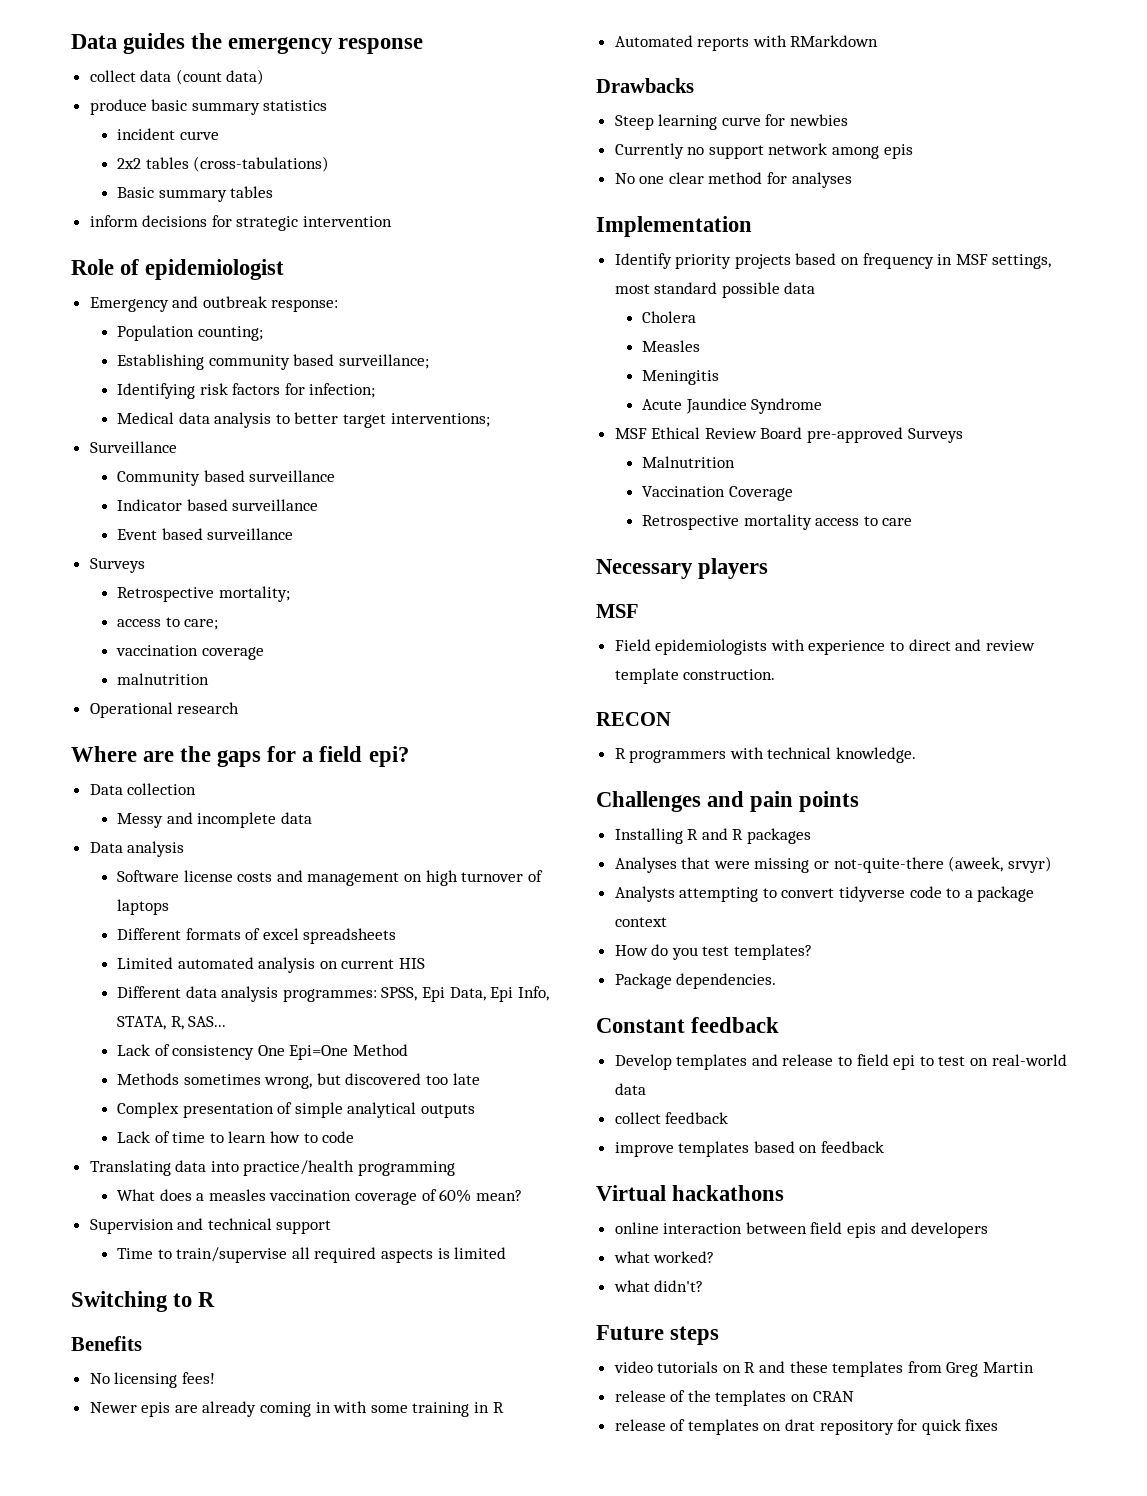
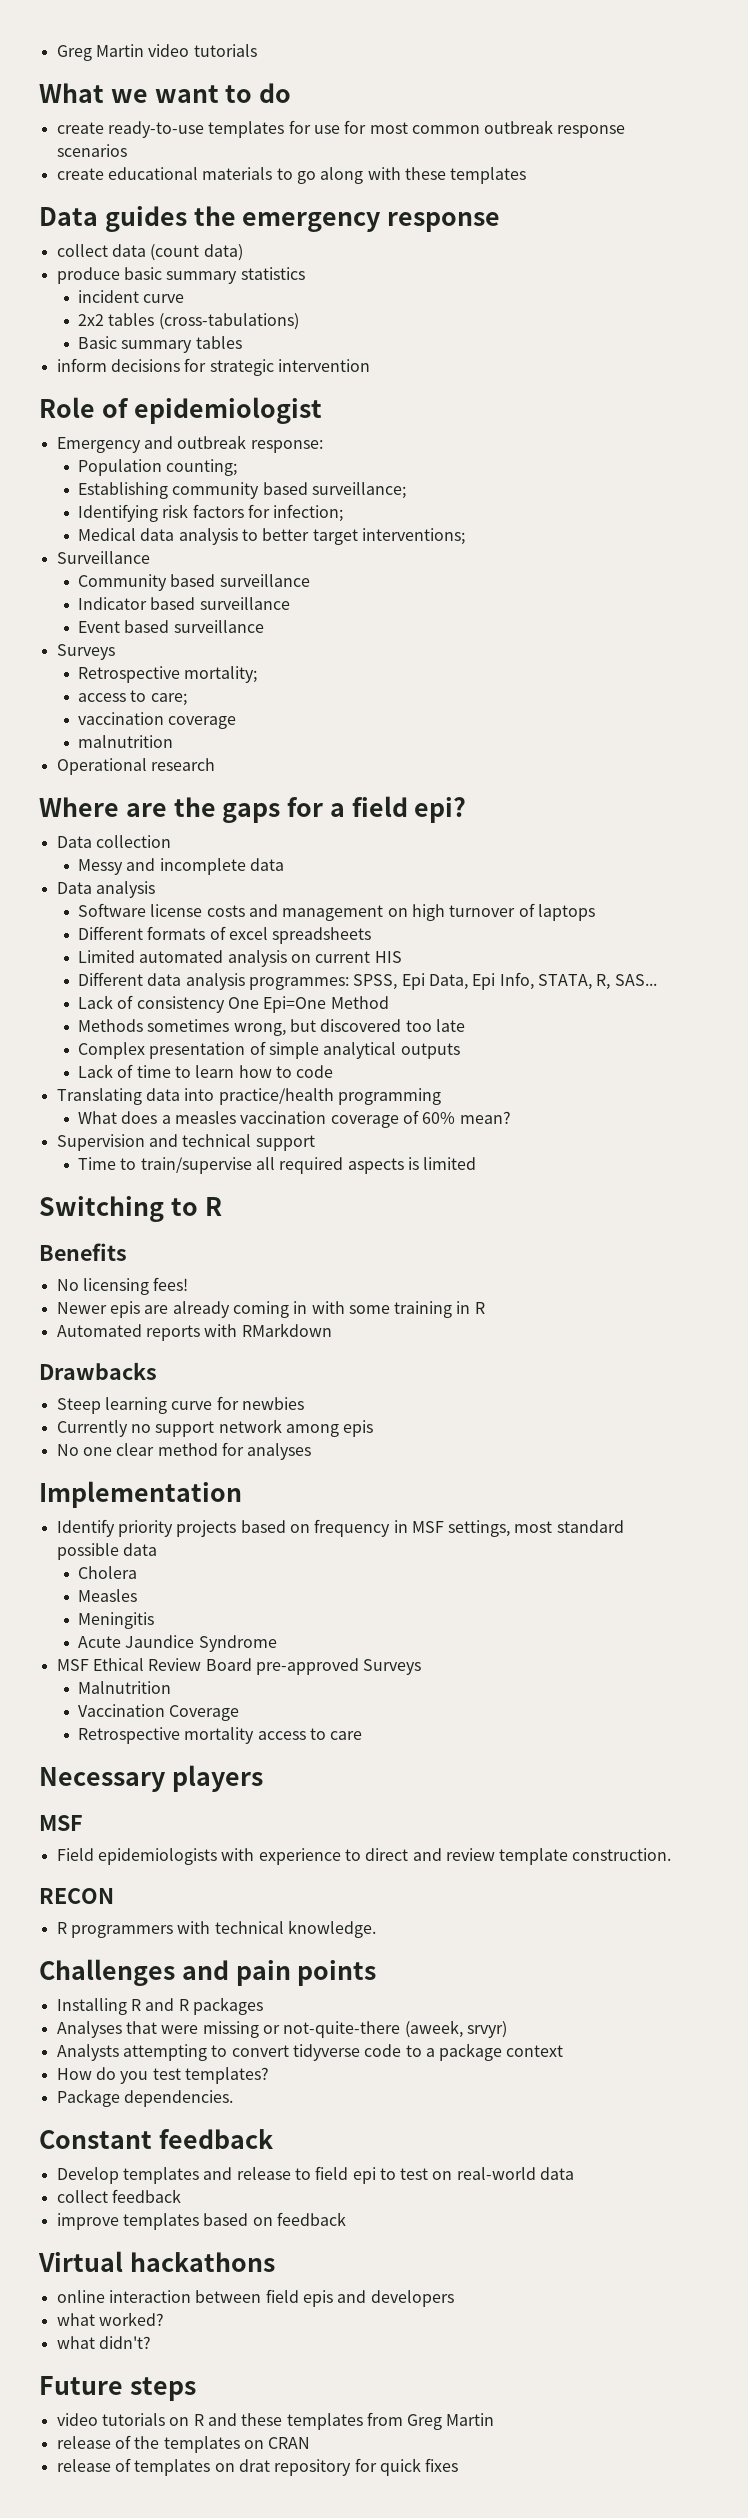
(71, 41) none -> [56,44,257,61] [39,83,291,103] [56,120,626,138] [56,144,127,157] [56,167,527,184] Greg Martin video tutorials // What we want to do // create ready-to-use templates for use for most common outbreak response scenarios // create educational materials to go along with these templates //

